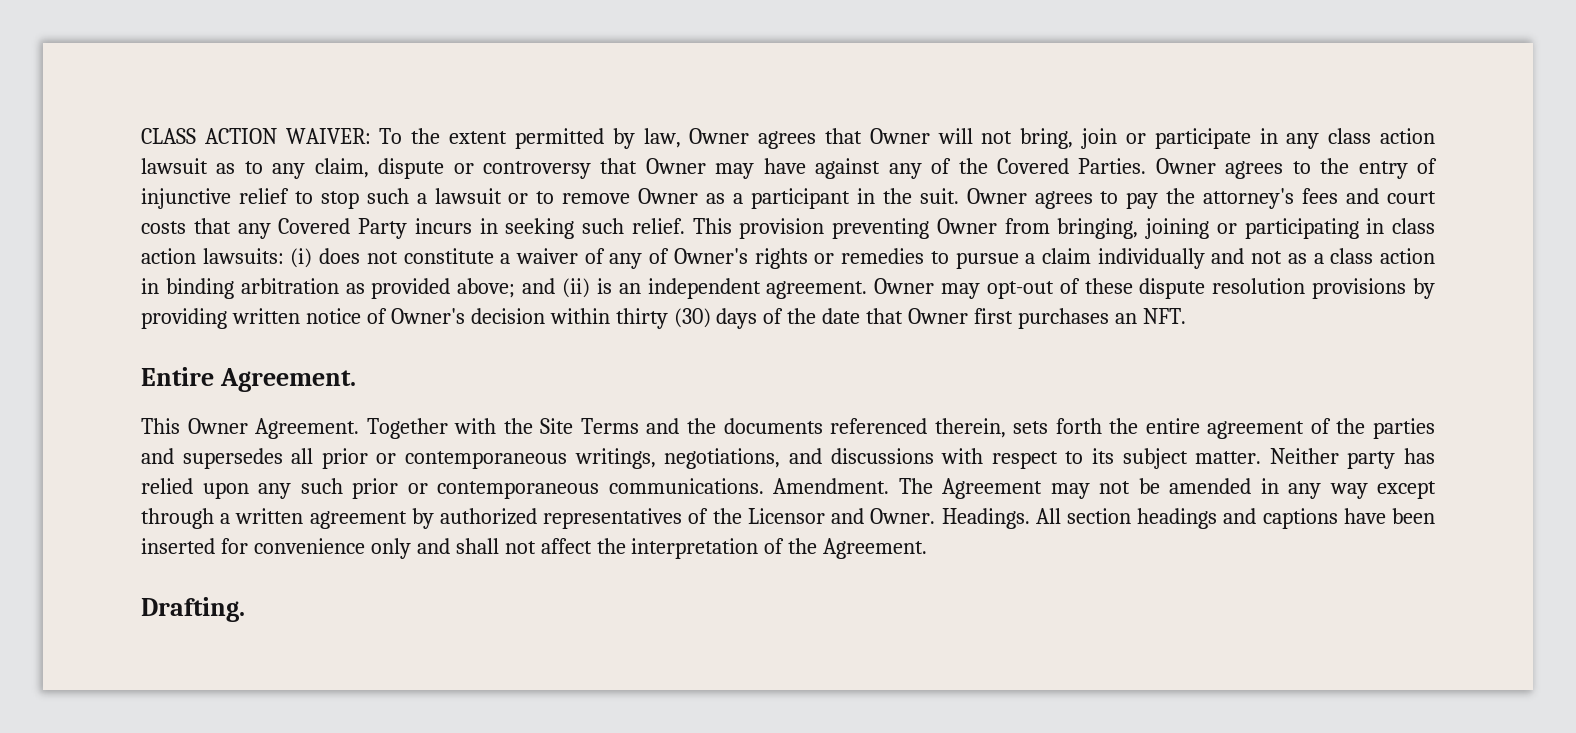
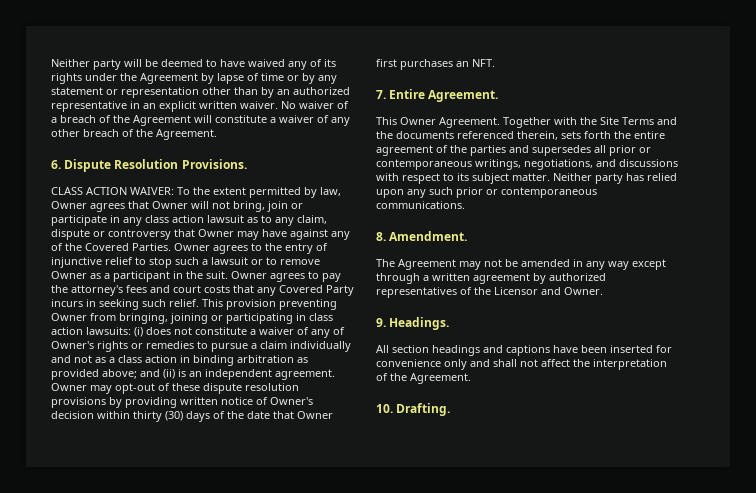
(141, 136) none -> [51,59,336,70] [51,73,337,84] [51,87,350,98] [51,101,349,112] [51,115,350,126] [51,129,217,140] [51,159,247,172] Neither party will be deemed to have waived any of its rights under the Agreement by lapse of time or by any statement or representation other than by an authorized representative in an explicit written waiver. No waiver of a breach of the Agreement will constitute a waiver of any other breach of the Agreement. // 6. Dispute Resolution Provisions. //
(1186, 316) none -> [376,90,386,99] 7.
(764, 486) none -> [376,232,386,241] // 8.
(889, 486) none -> (468, 236) //
(936, 516) none -> [376,318,386,327] // 9.
(1030, 518) none -> (450, 323) //
(928, 548) none -> [376,404,393,413] 10.

